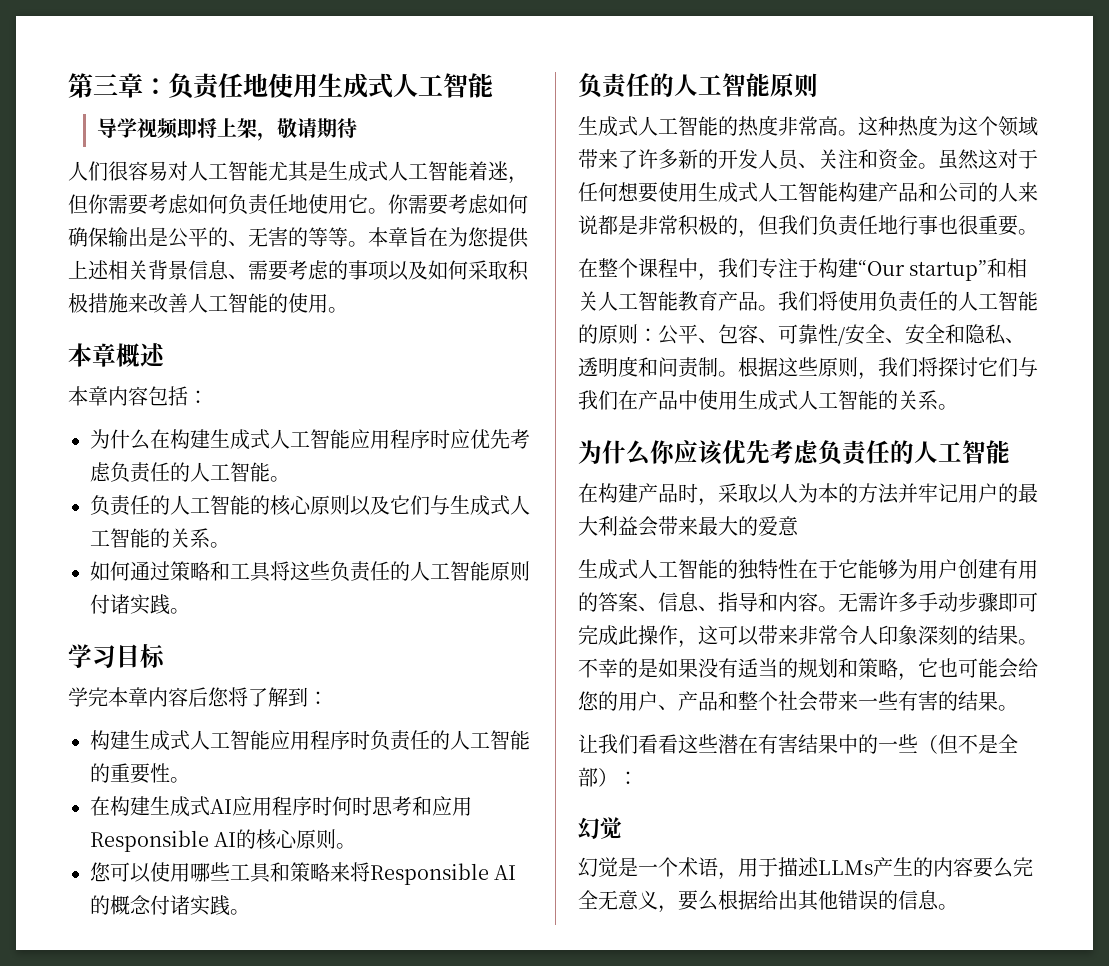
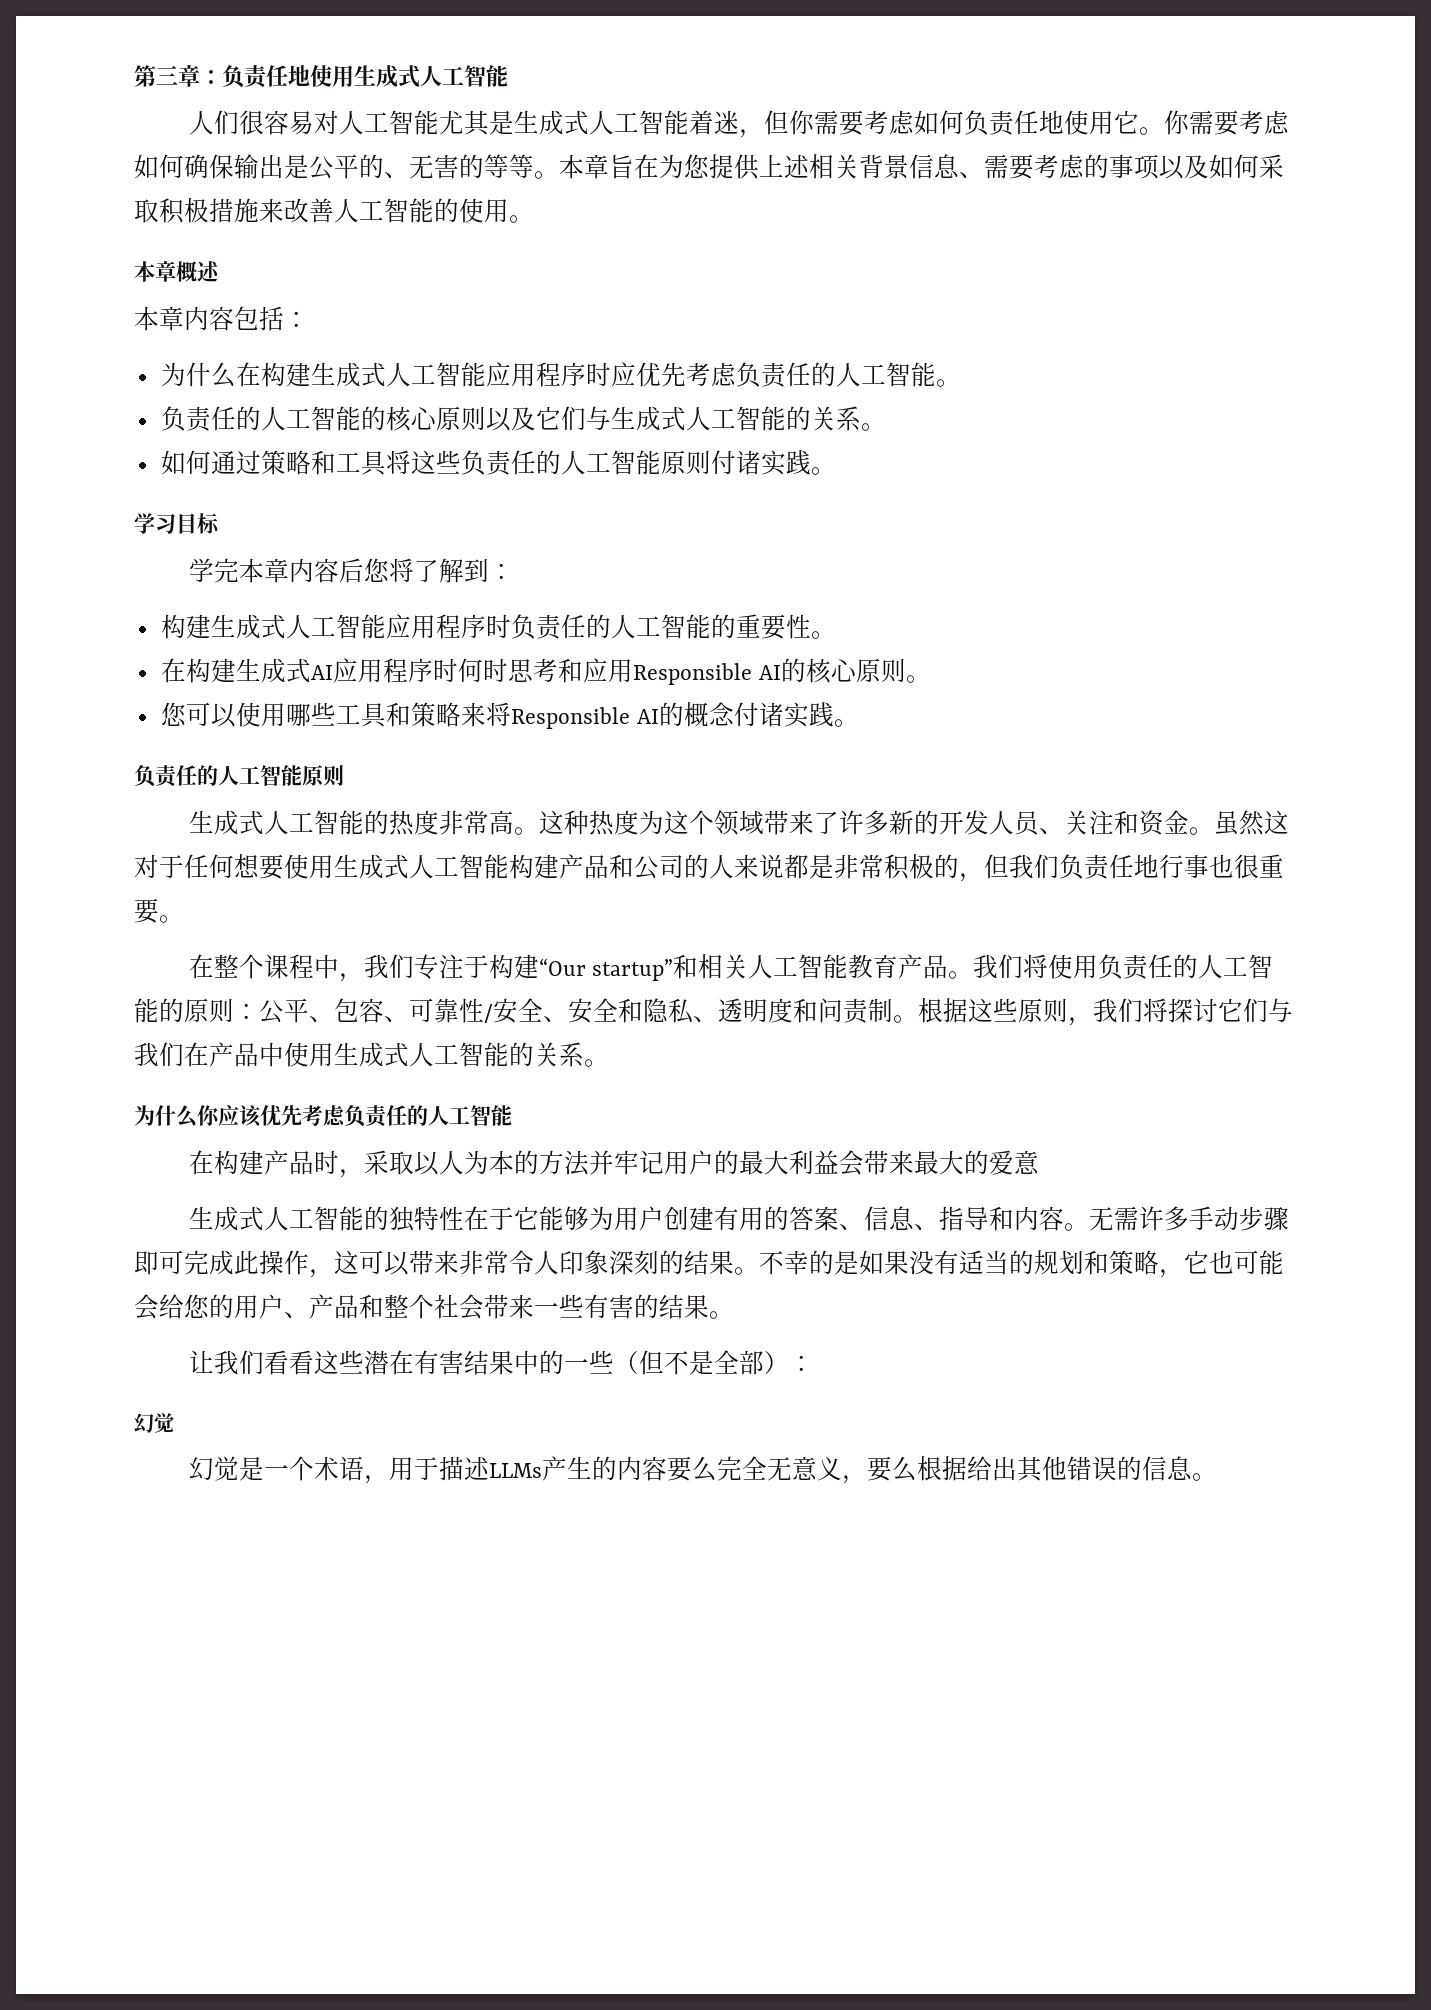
[97,118,358,141] // 导学视频即将上架，敬请期待 -> (508, 76) none

